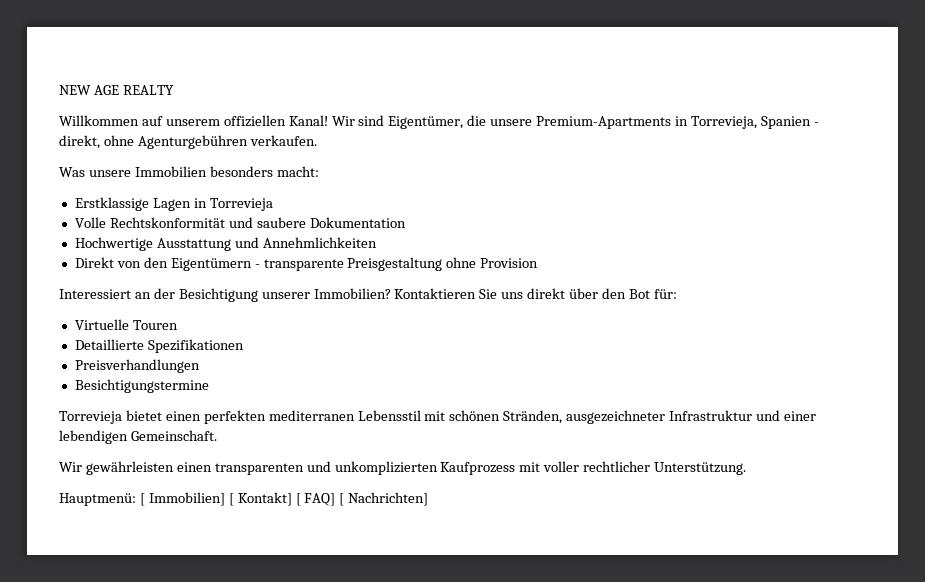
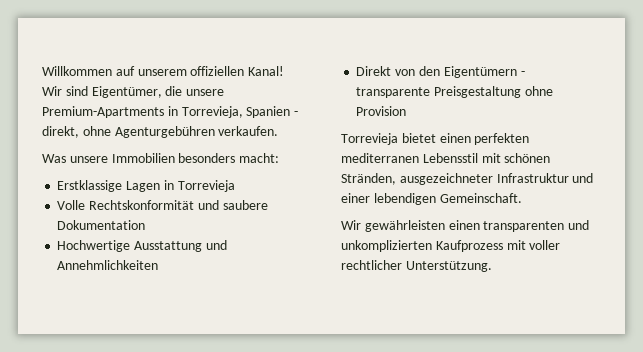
[59,85,174,95] NEW AGE REALTY // -> (42, 71) none
[59,288,677,302] [74,319,178,330] [74,339,244,353] [74,359,200,373] [74,379,209,393] // Interessiert an der Besichtigung unserer Immobilien? Kontaktieren Sie uns direkt über den Bot für: // Virtuelle Touren // Detaillierte Spezifikationen // Preisverhandlungen // Besichtigungstermine -> (407, 111) none
[59,492,429,506] // Hauptmenü: [ Immobilien] [ Kontakt] [ FAQ] [ Nachrichten] -> (492, 266) none

